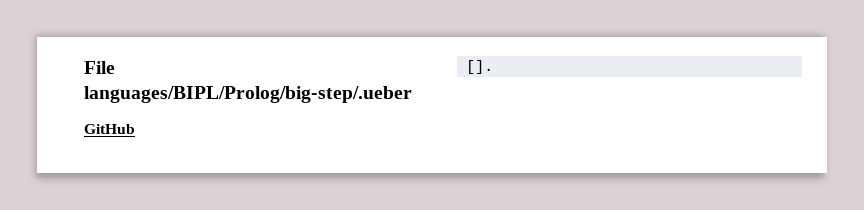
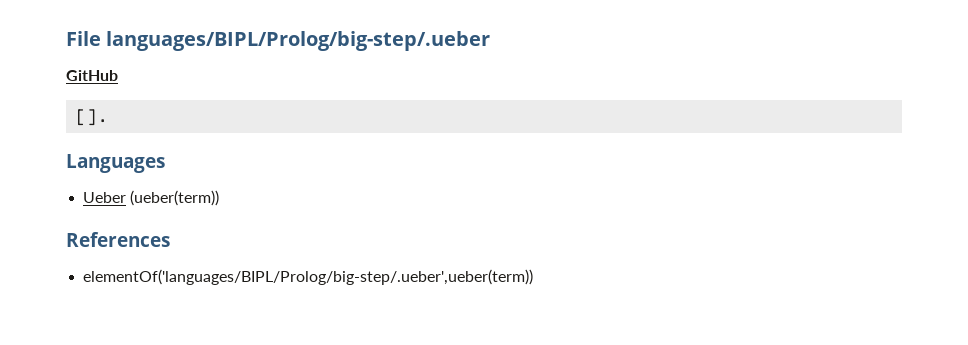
(494, 67) none -> [66,154,165,173] [83,190,220,206] [66,232,170,247] [83,269,534,285] // Languages // Ueber (ueber(term)) // References // elementOf('languages/BIPL/Prolog/big-step/.ueber',ueber(term))

